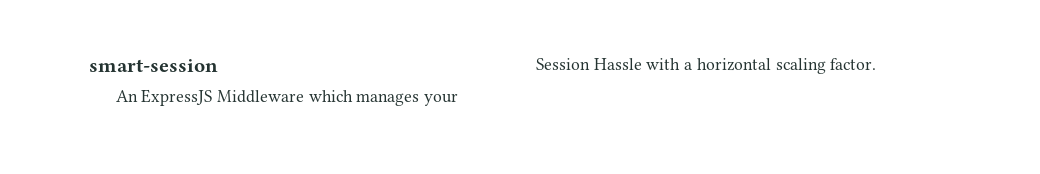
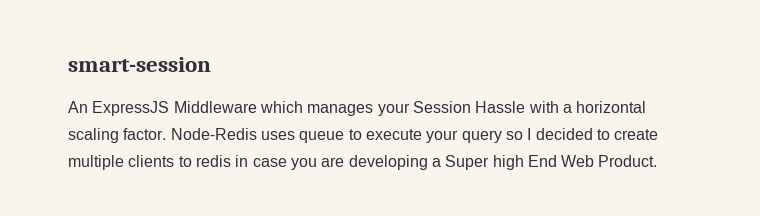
(877, 64) none -> [170,128,659,143] [68,155,658,170] Node-Redis uses queue to execute your query so I decided to create multiple clients to redis in case you are developing a Super high End Web Product.

